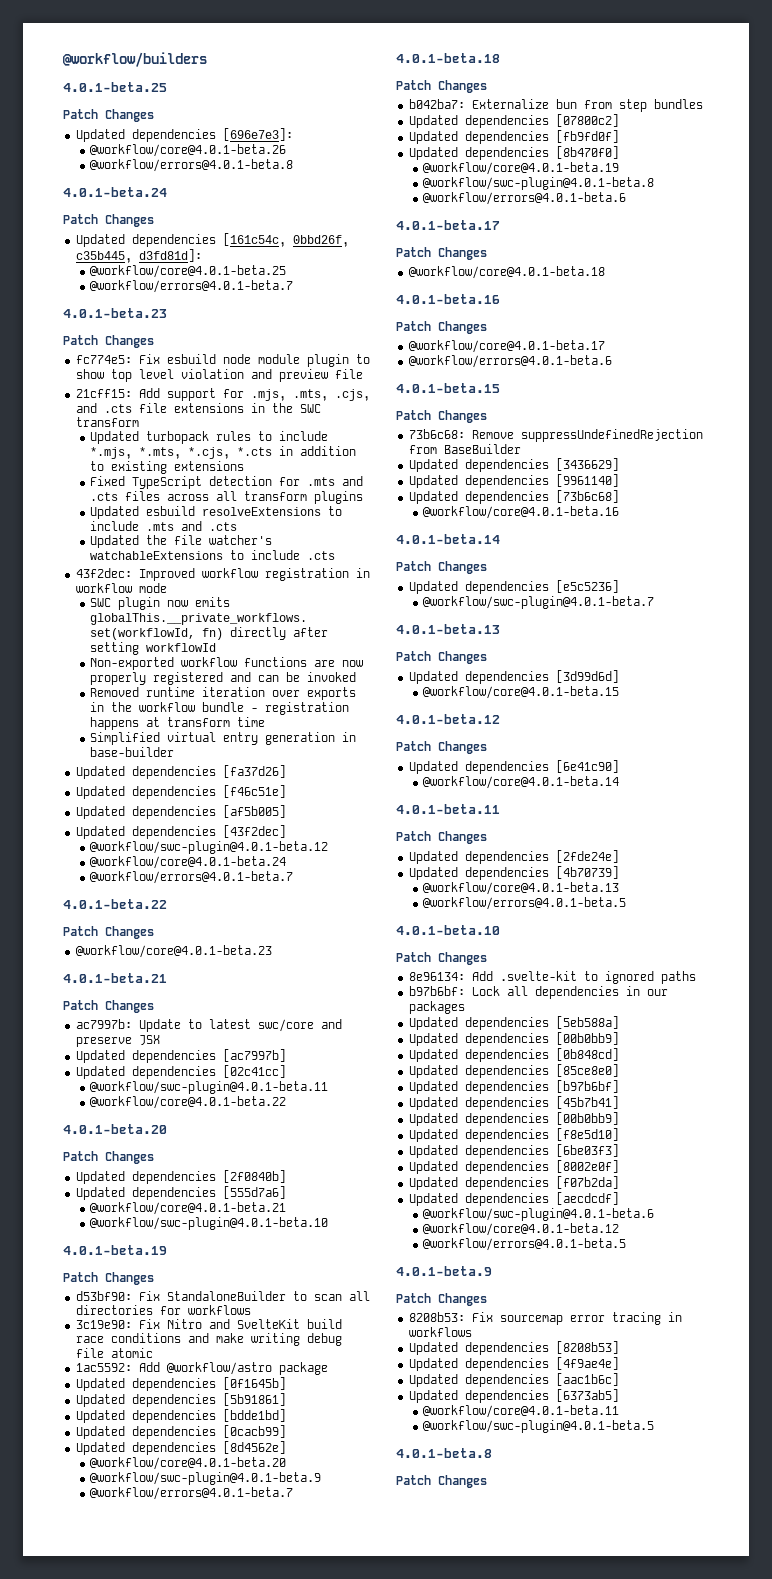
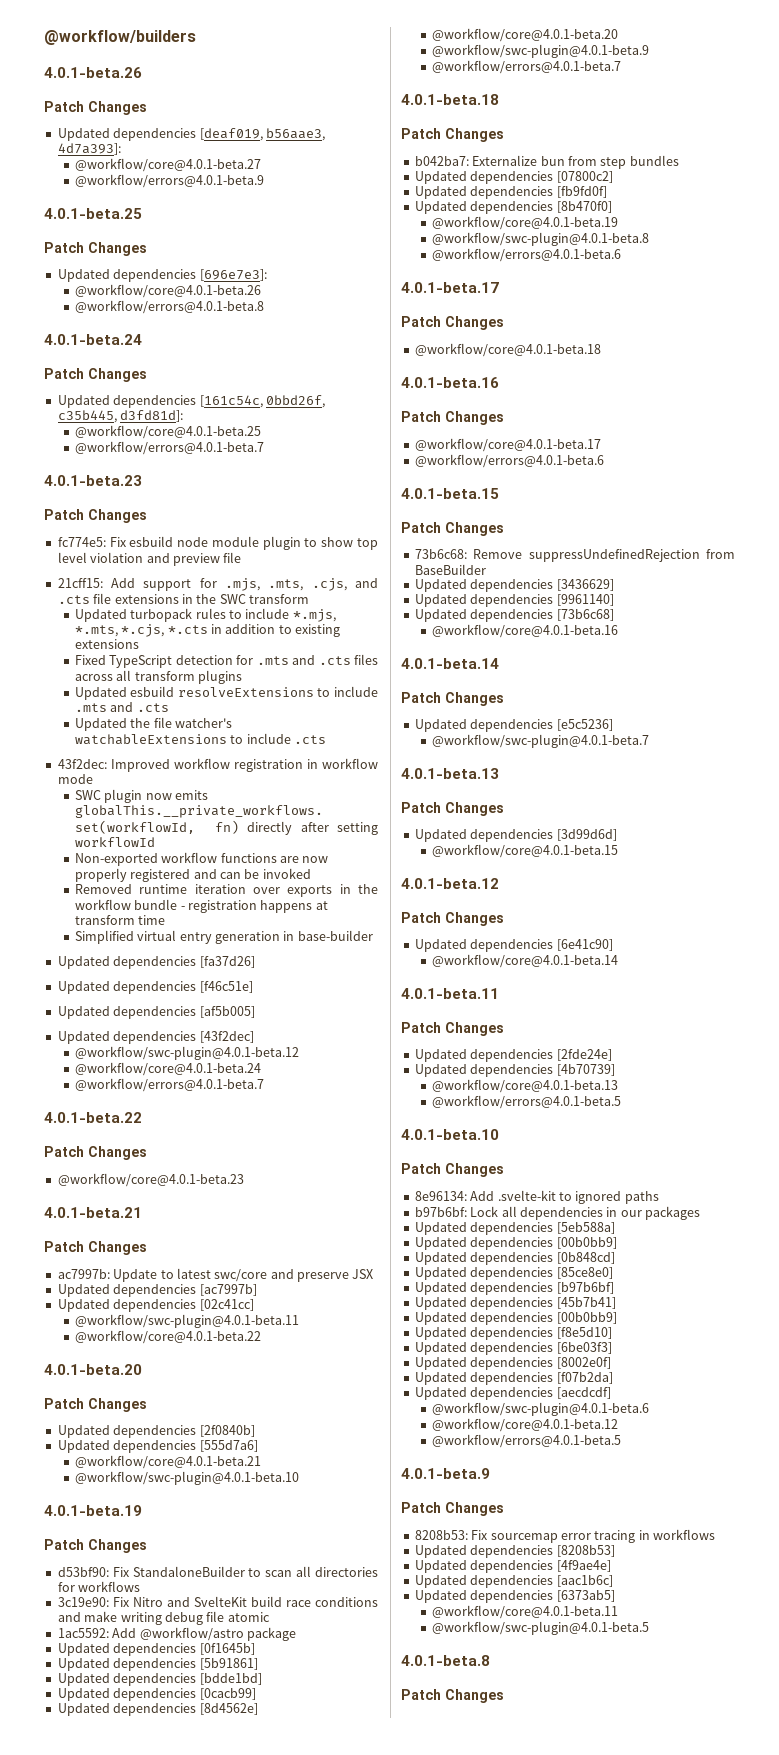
(207, 59) none -> [44,67,142,78] [44,101,147,115] [57,128,325,141] [57,143,121,155] [74,158,261,172] [74,174,264,188] // 4.0.1-beta.26 // Patch Changes // Updated dependencies [deaf019, b56aae3, 4d7a393]: // @workflow/core@4.0.1-beta.27 // @workflow/errors@4.0.1-beta.9

